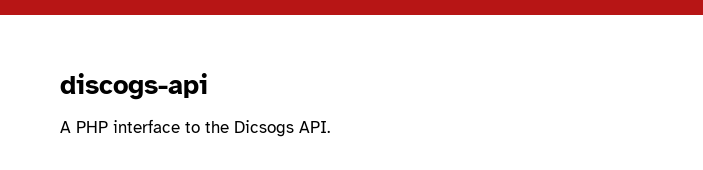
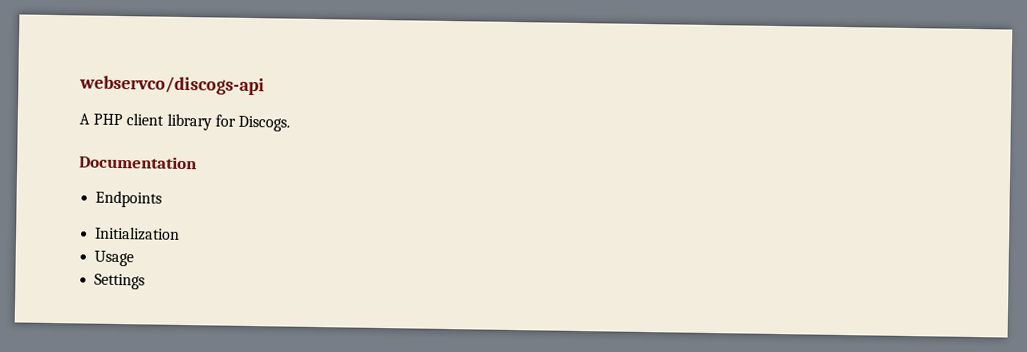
[60,73,208,100] discogs-api -> [79,75,265,96] webservco/discogs-api
[113,119,330,137] interface to the Dicsogs API. -> [126,113,290,132] [79,155,197,170] [95,190,163,208] [94,226,181,241] [94,250,135,267] [94,273,146,290] client library for Discogs. // Documentation // Endpoints // Initialization // Usage // Settings

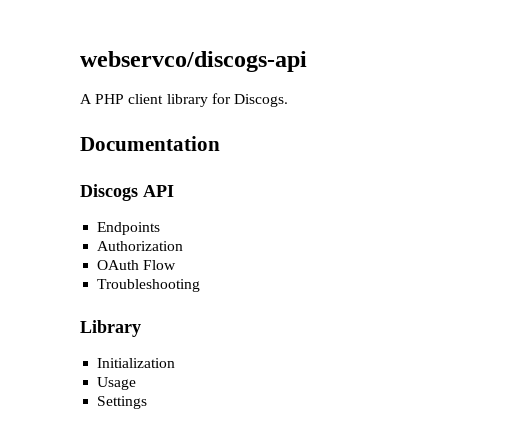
(197, 162) none -> [80,184,174,201] // Discogs API
(163, 199) none -> [97,241,184,251] [97,260,177,270] [97,279,201,292] [80,320,141,337] // Authorization // OAuth Flow // Troubleshooting // Library

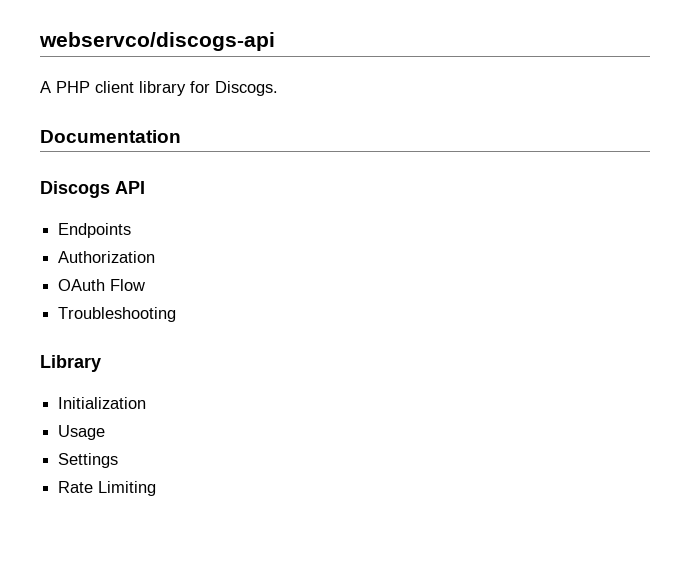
(148, 402) none -> [58,481,157,496] // Rate Limiting

